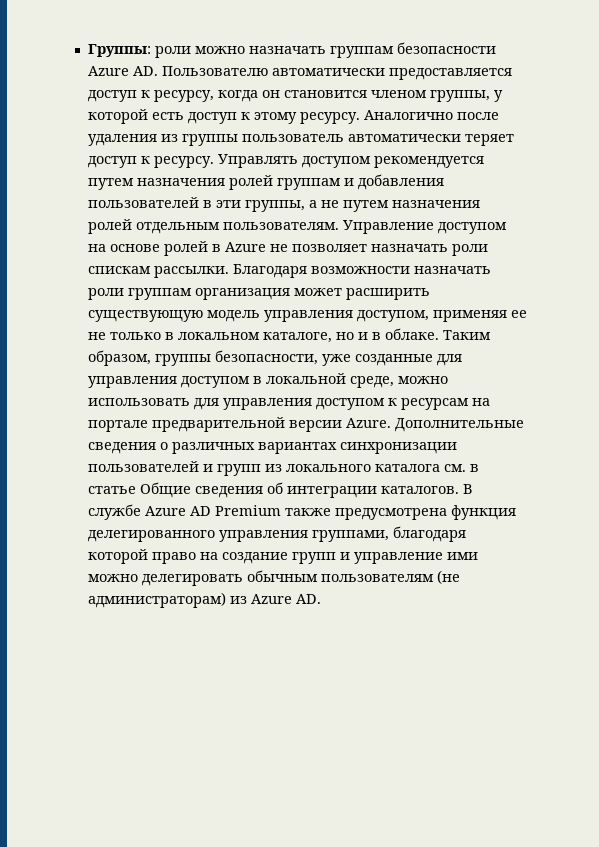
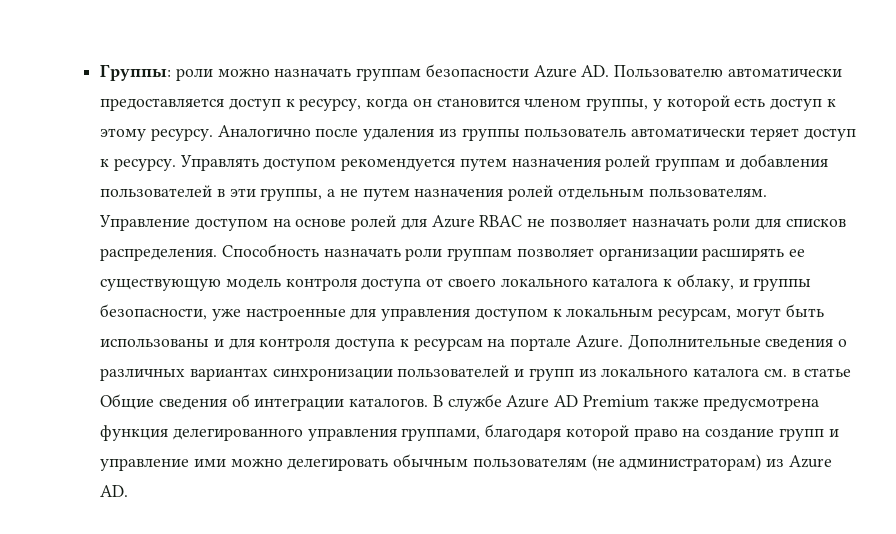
[211,242,266,252] в Azure -> [400,215,523,230] для Azure RBAC
[87,264,491,278] [87,288,430,300] [87,310,527,322] [87,328,491,343] [87,350,462,366] [87,373,448,388] [87,398,385,410] спискам рассылки. Благодаря возможности назначать роли группам организация может расширить существующую модель управления доступом, применяя ее не только в локальном каталоге, но и в облаке. Таким образом, группы безопасности, уже созданные для управления доступом в локальной среде, можно использовать для управления доступом -> [754,218,846,230] [100,244,806,261] [100,274,812,291] [100,304,824,321] [100,338,396,351] для списков распределения. Способность назначать роли группам позволяет организации расширять ее существующую модель контроля доступа от своего локального каталога к облаку, и группы безопасности, уже настроенные для управления доступом к локальным ресурсам, могут быть использованы и для контроля доступа
[151,417,342,432] предварительной версии -> (572, 344) none

